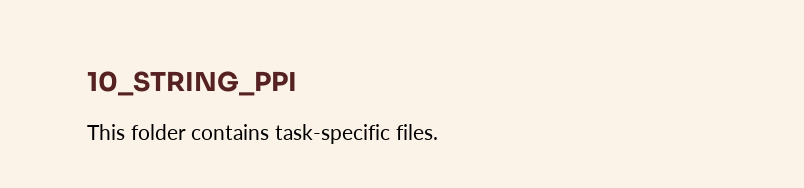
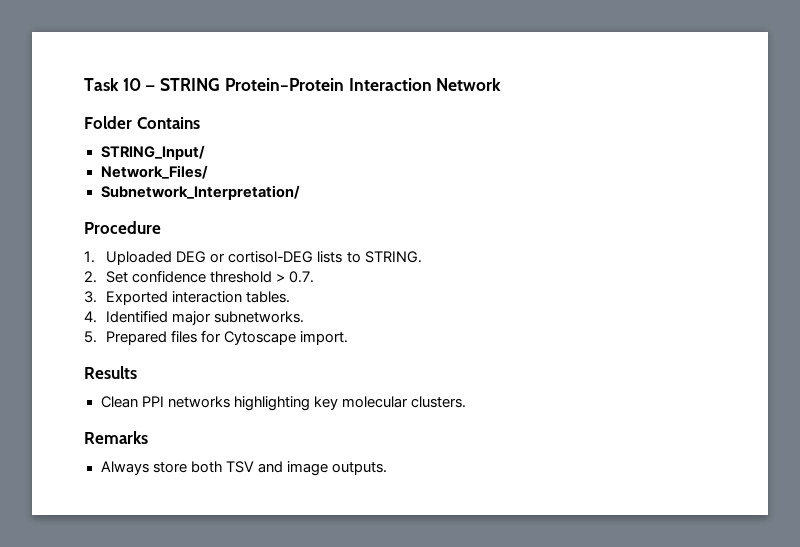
[87,71,297,96] [87,124,438,144] 10_STRING_PPI // This folder contains task-specific files. -> [84,78,502,91] [84,116,200,129] [100,145,205,160] [100,165,208,179] [100,185,300,200] [84,221,161,234] [84,251,422,265] [84,270,315,283] [84,291,291,305] [84,310,305,325] [84,330,349,345] [84,366,137,379] [100,396,466,411] [84,431,148,444] [100,461,387,476] Task 10 — STRING Protein–Protein Interaction Network // Folder Contains // STRING_Input/ // Network_Files/ // Subnetwork_Interpretation/ // Procedure // 1. Uploaded DEG or cortisol-DEG lists to STRING. // 2. Set confidence threshold > 0.7. // 3. Exported interaction tables. // 4. Identified major subnetworks. // 5. Prepared files for Cytoscape import. // Results // Clean PPI networks highlighting key molecular clusters. // Remarks // Always store both TSV and image outputs.

